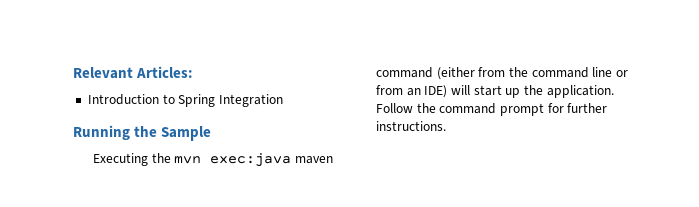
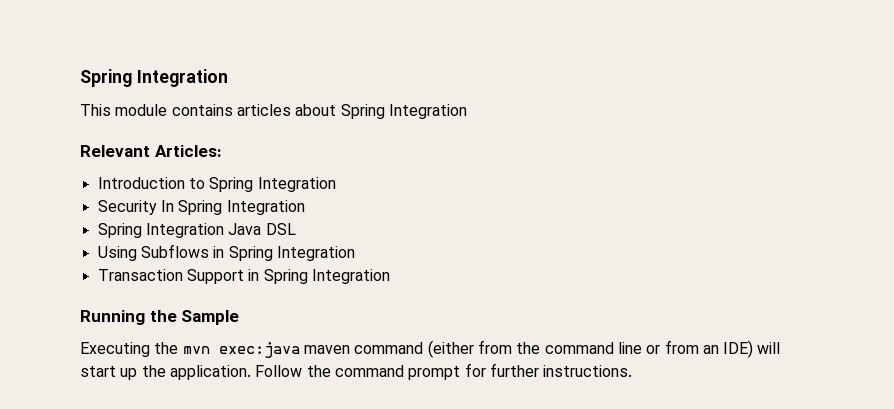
(73, 73) none -> [80,69,228,87] [80,104,467,119] Spring Integration // This module contains articles about Spring Integration //
(283, 100) none -> [97,200,305,215] [97,223,296,238] [97,244,355,261] [97,269,390,284] // Security In Spring Integration // Spring Integration Java DSL // Using Subflows in Spring Integration // Transaction Support in Spring Integration

